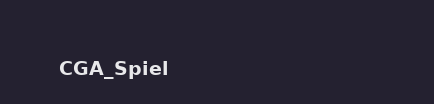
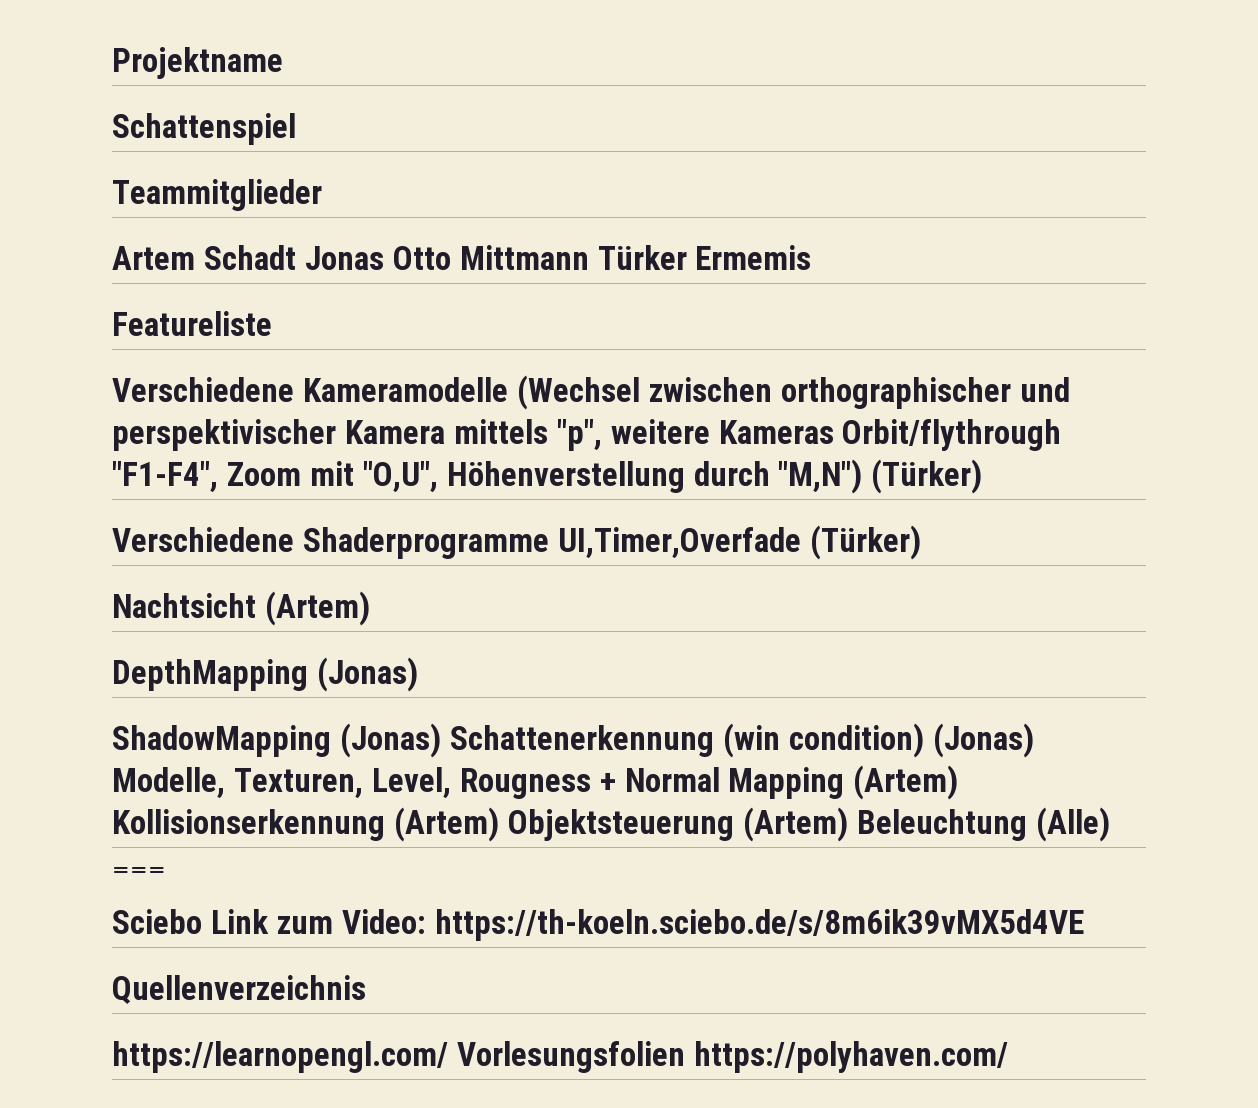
[59,61,169,79] CGA_Spiel -> [112,47,283,79] [112,113,296,145] [112,179,322,211] [112,245,812,270] [112,311,272,336] [112,375,1070,410] [112,419,1062,451] [112,459,983,494] [112,525,921,560] [112,591,370,626] [112,657,418,692] [112,723,1034,758] [112,765,959,800] [112,807,1110,842] [112,867,166,876] [112,909,1084,941] [112,975,366,1004] [112,1041,1008,1073] Projektname // Schattenspiel // Teammitglieder // Artem Schadt Jonas Otto Mittmann Türker Ermemis // Featureliste // Verschiedene Kameramodelle (Wechsel zwischen orthographischer und perspektivischer Kamera mittels "p", weitere Kameras Orbit/flythrough "F1-F4", Zoom mit "O,U", Höhenverstellung durch "M,N") (Türker) // Verschiedene Shaderprogramme UI,Timer,Overfade (Türker) // Nachtsicht (Artem) // DepthMapping (Jonas) // ShadowMapping (Jonas) Schattenerkennung (win condition) (Jonas) Modelle, Texturen, Level, Rougness + Normal Mapping (Artem) Kollisionserkennung (Artem) Objektsteuerung (Artem) Beleuchtung (Alle) // === // Sciebo Link zum Video: https://th-koeln.sciebo.de/s/8m6ik39vMX5d4VE // Quellenverzeichnis // https://learnopengl.com/ Vorlesungsfolien https://polyhaven.com/

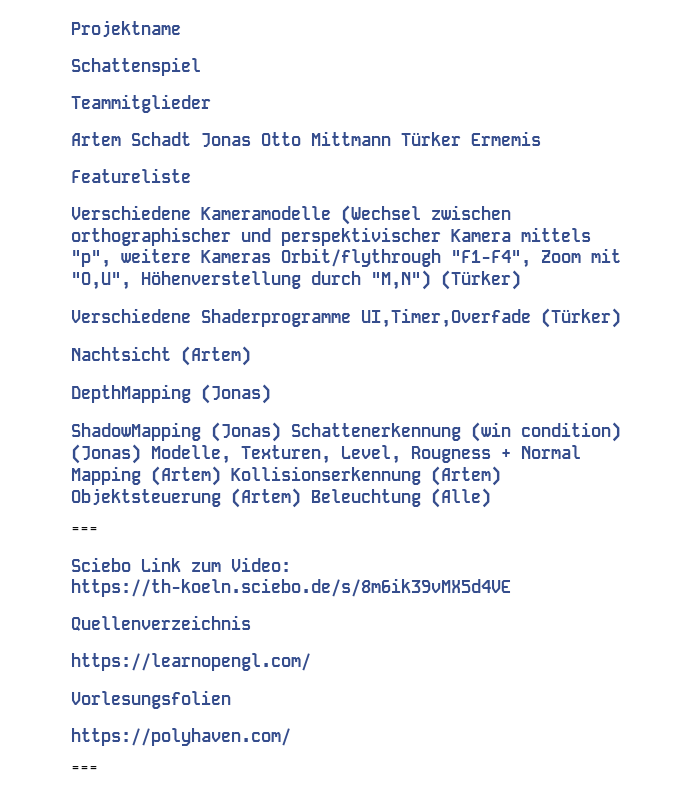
(448, 1057) none -> (311, 662) //
(685, 1057) none -> (231, 699) //
(1008, 1057) none -> [71,766,98,772] // ===

